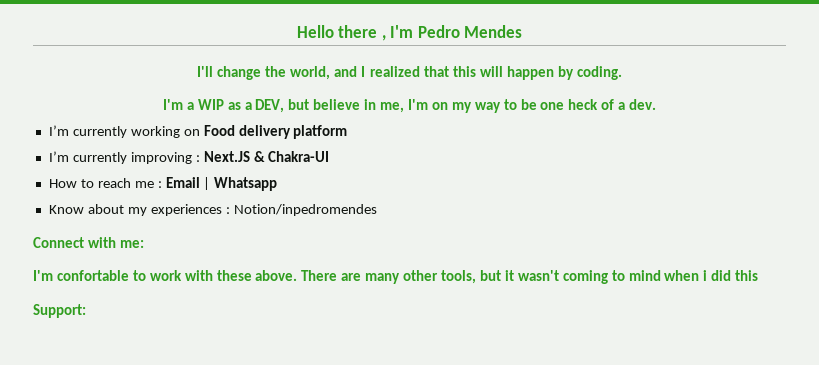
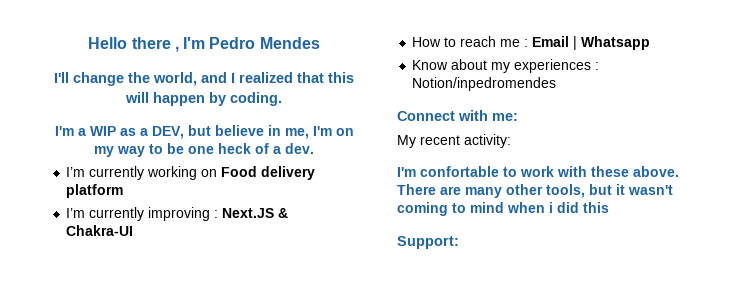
(145, 244) none -> [397,134,511,148] // My recent activity:

